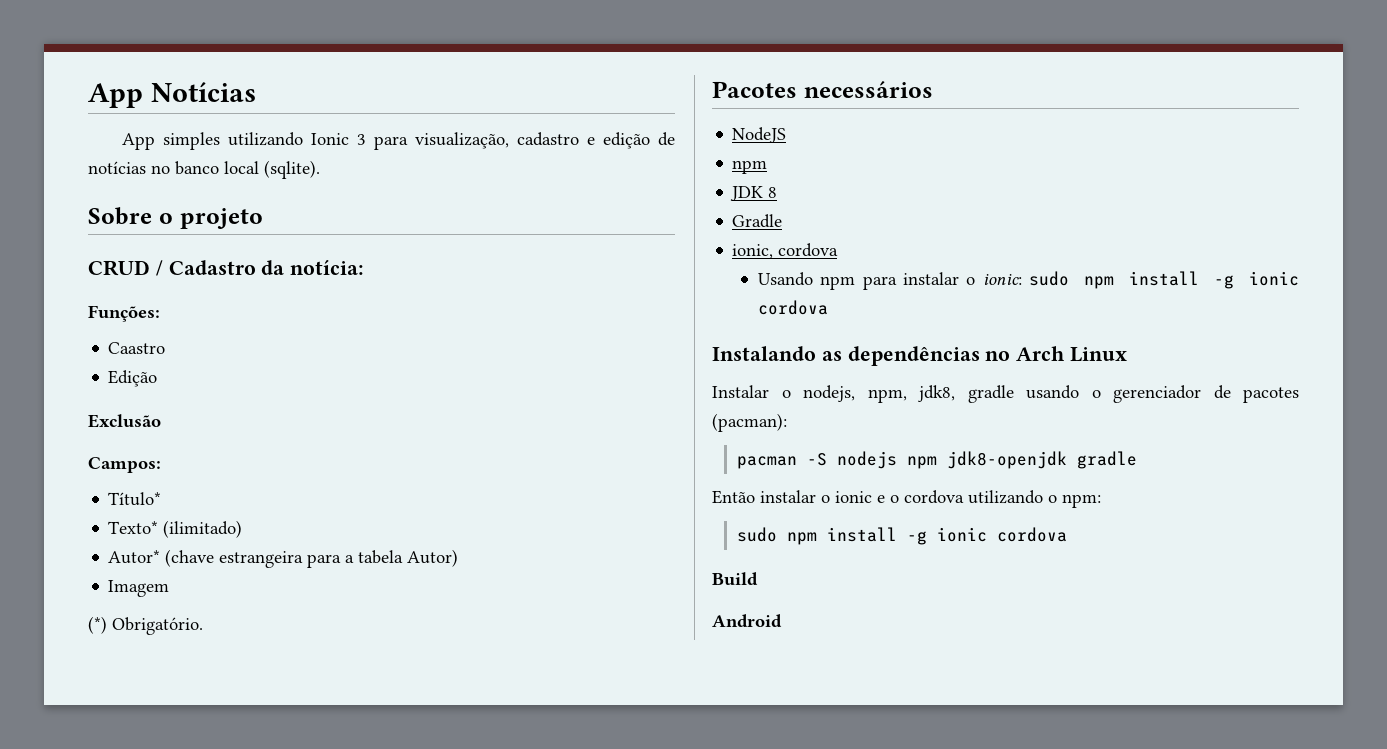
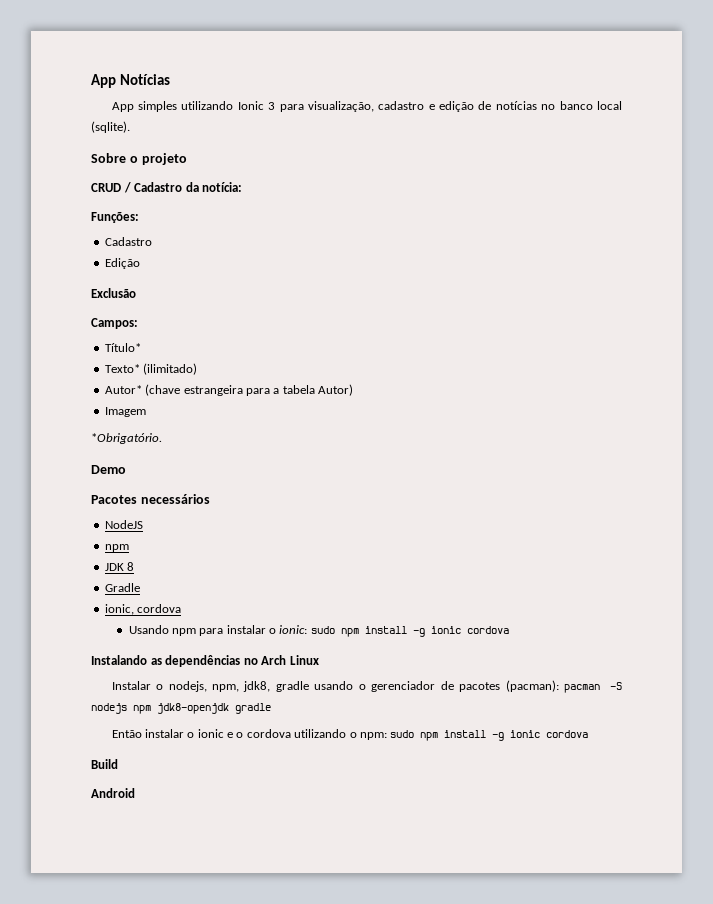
[108,342,166,354] Caastro -> [104,237,152,246] Cadastro
[88,616,203,635] (*) Obrigatório. -> [91,433,162,444] [91,465,126,474] *Obrigatório. // Demo
(787, 422) // -> (559, 686) none
(1101, 501) // -> (387, 736) none

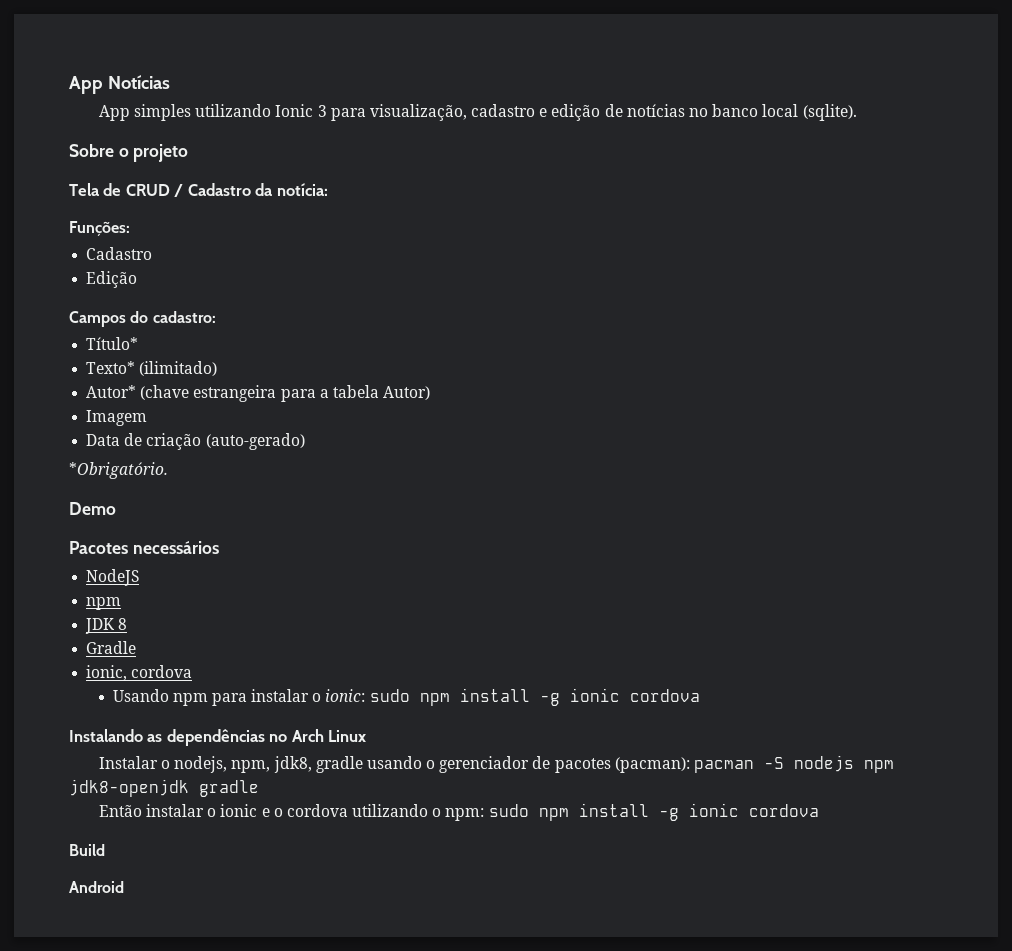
(187, 159) none -> [69,183,122,196] Tela de
[91,288,136,298] [91,318,138,329] Exclusão // Campos: -> [69,311,216,327] Campos do cadastro:
(146, 412) none -> [86,433,305,450] // Data de criação (auto-gerado)

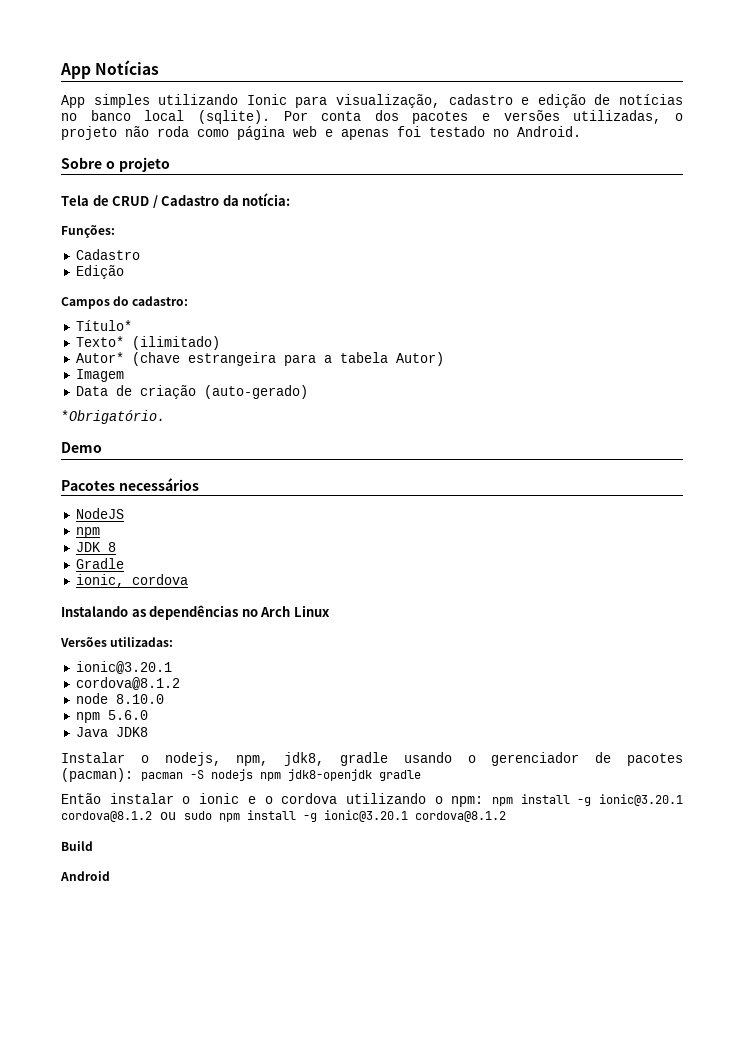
[317,105,327,117] 3 -> (287, 99) none
(857, 112) none -> [283,110,683,124] [61,126,581,140] Por conta dos pacotes e versões utilizadas, o projeto não roda como página web e apenas foi testado no Android.
[112,688,700,706] // Usando npm para instalar o ionic: sudo npm install -g ionic cordova -> (188, 579) none
(367, 736) none -> [60,637,174,647] [75,661,172,674] [75,677,180,690] [75,693,164,704] [75,710,148,723] [75,727,148,737] // Versões utilizadas: // ionic@3.20.1 // cordova@8.1.2 // node 8.10.0 // npm 5.6.0 // Java JDK8
[488,803,819,821] sudo npm install -g ionic cordova -> [492,794,684,806] [61,810,506,822] npm install -g ionic@3.20.1 cordova@8.1.2 ou sudo npm install -g ionic@3.20.1 cordova@8.1.2

